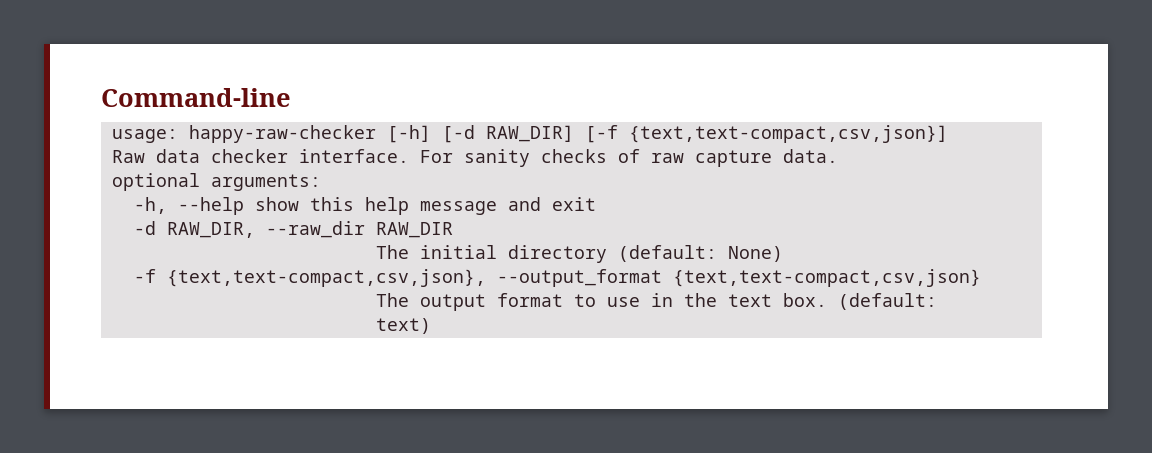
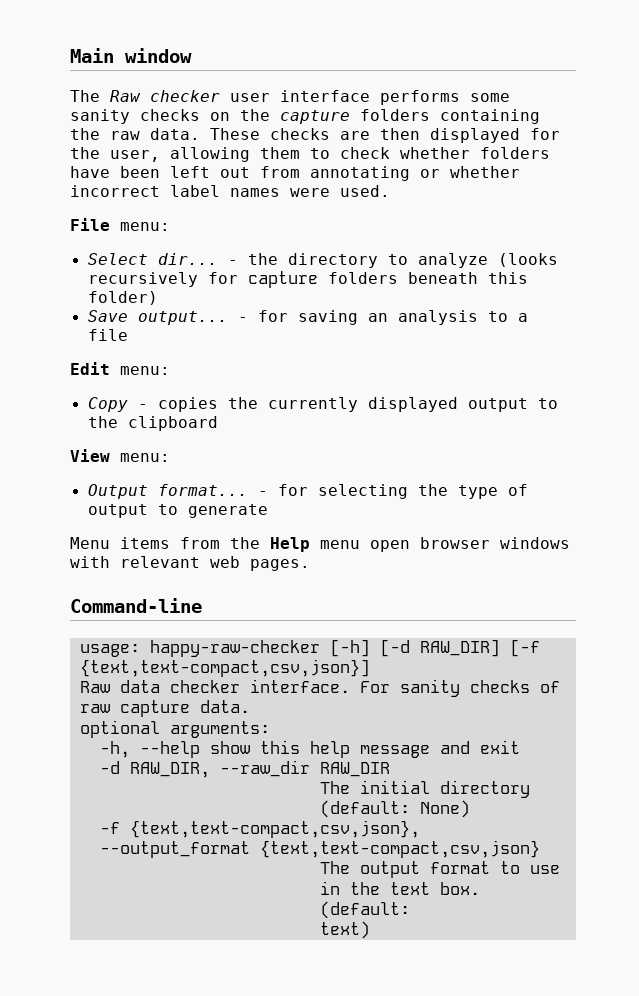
(101, 97) none -> [70,48,192,63] [70,90,510,105] [70,109,540,124] [70,128,560,143] [70,147,550,162] [70,166,520,181] [70,185,390,197] [70,218,170,231] [87,253,558,268] [87,271,528,288] [87,291,158,305] [87,310,528,325] [87,329,128,341] [70,362,170,375] [87,397,558,412] [87,416,218,431] [70,449,170,462] [87,484,528,499] [87,504,268,518] [70,537,570,552] [70,556,310,571] Main window // The Raw checker user interface performs some sanity checks on the capture folders containing the raw data. These checks are then displayed for the user, allowing them to check whether folders have been left out from annotating or whether incorrect label names were used. // File menu: // Select dir... - the directory to analyze (looks recursively for capture folders beneath this folder) // Save output... - for saving an analysis to a file // Edit menu: // Copy - copies the currently displayed output to the clipboard // View menu: // Output format... - for selecting the type of output to generate // Menu items from the Help menu open browser windows with relevant web pages. //

